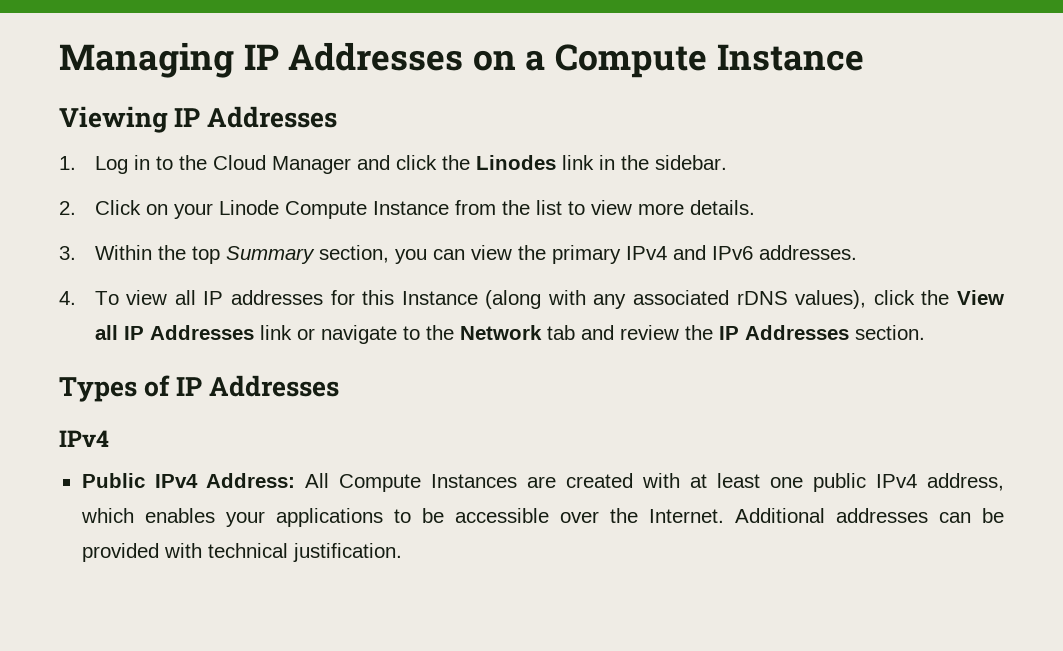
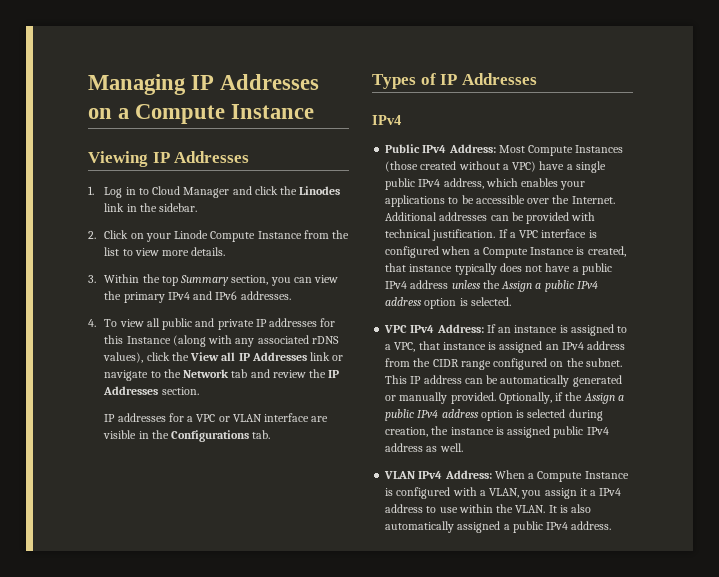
[178,155,207,170] the -> (149, 191) none
(196, 297) none -> [162,318,254,330] public and private
(925, 332) none -> [104,413,329,422] [103,430,271,442] // IP addresses for a VPC or VLAN interface are visible in the Configurations tab.
[305,473,330,488] All -> [498,145,525,153] Most
[527,473,804,488] are created with at least one -> [385,161,606,173] (those created without a VPC) have a single
(402, 552) none -> [498,229,597,238] [385,246,626,258] [385,263,612,275] [385,280,598,292] [385,297,511,309] [384,324,628,336] [385,341,626,353] [385,358,622,370] [385,375,622,387] [385,392,624,404] [385,409,603,421] [385,426,609,438] [385,443,463,452] [384,470,629,482] [385,487,622,499] [385,504,592,513] [385,521,612,533] If a VPC interface is configured when a Compute Instance is created, that instance typically does not have a public IPv4 address unless the Assign a public IPv4 address option is selected. // VPC IPv4 Address: If an instance is assigned to a VPC, that instance is assigned an IPv4 address from the CIDR range configured on the subnet. This IP address can be automatically generated or manually provided. Optionally, if the Assign a public IPv4 address option is selected during creation, the instance is assigned public IPv4 address as well. // VLAN IPv4 Address: When a Compute Instance is configured with a VLAN, you assign it a IPv4 address to use within the VLAN. It is also automatically assigned a public IPv4 address.

